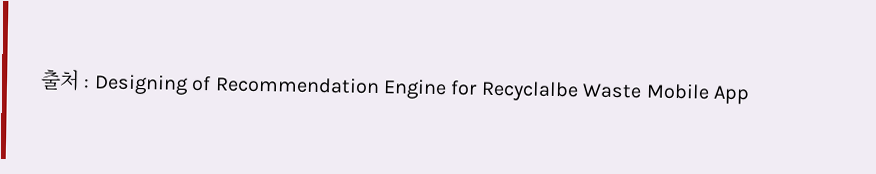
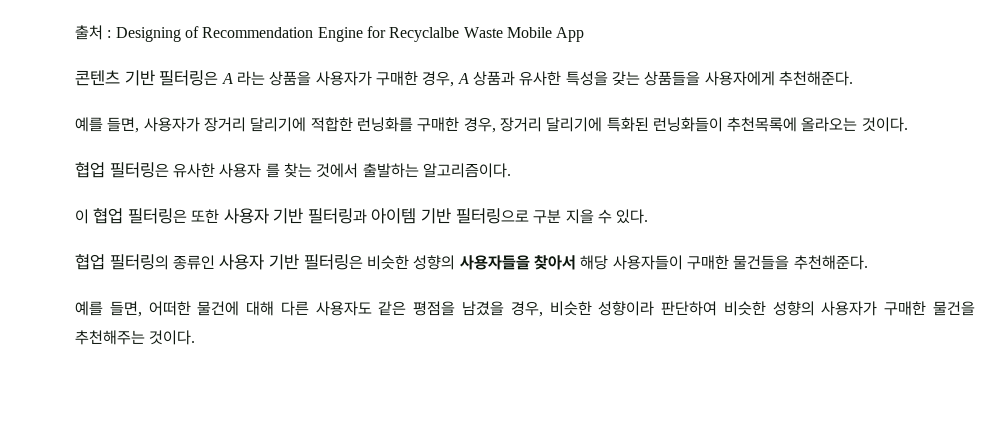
(750, 95) none -> [75,70,853,87] [75,117,908,133] [75,162,511,178] [75,208,649,224] [75,254,868,270] [75,301,976,317] [75,330,196,345] // 콘텐츠 기반 필터링은 A 라는 상품을 사용자가 구매한 경우, A 상품과 유사한 특성을 갖는 상품들을 사용자에게 추천해준다. // 예를 들면, 사용자가 장거리 달리기에 적합한 런닝화를 구매한 경우, 장거리 달리기에 특화된 런닝화들이 추천목록에 올라오는 것이다. // 협업 필터링은 유사한 사용자 를 찾는 것에서 출발하는 알고리즘이다. // 이 협업 필터링은 또한 사용자 기반 필터링과 아이템 기반 필터링으로 구분 지을 수 있다. // 협업 필터링의 종류인 사용자 기반 필터링은 비슷한 성향의 사용자들을 찾아서 해당 사용자들이 구매한 물건들을 추천해준다. // 예를 들면, 어떠한 물건에 대해 다른 사용자도 같은 평점을 남겼을 경우, 비슷한 성향이라 판단하여 비슷한 성향의 사용자가 구매한 물건을 추천해주는 것이다.

